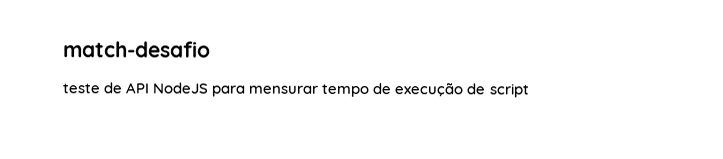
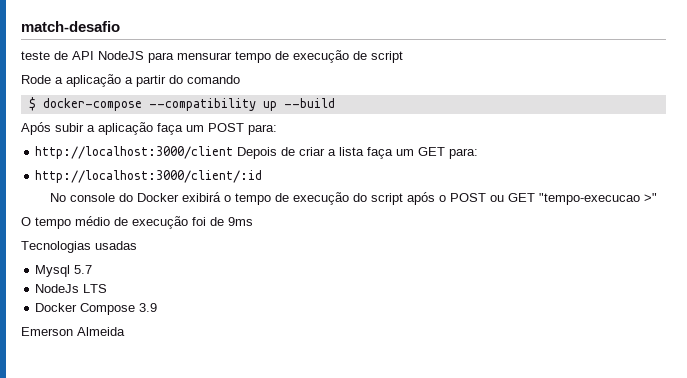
(529, 90) none -> [21,74,240,87] [28,97,335,111] [21,122,277,135] [35,146,479,159] [35,170,263,183] [50,192,658,205] [21,216,253,229] [21,241,137,253] [35,265,93,277] [35,284,108,293] [35,303,158,315] [21,327,125,336] // Rode a aplicação a partir do comando // $ docker-compose --compatibility up --build // Após subir a aplicação faça um POST para: // http://localhost:3000/client Depois de criar a lista faça um GET para: // http://localhost:3000/client/:id // No console do Docker exibirá o tempo de execução do script após o POST ou GET "tempo-execucao >" // O tempo médio de execução foi de 9ms // Tecnologias usadas // Mysql 5.7 // NodeJs LTS // Docker Compose 3.9 // Emerson Almeida

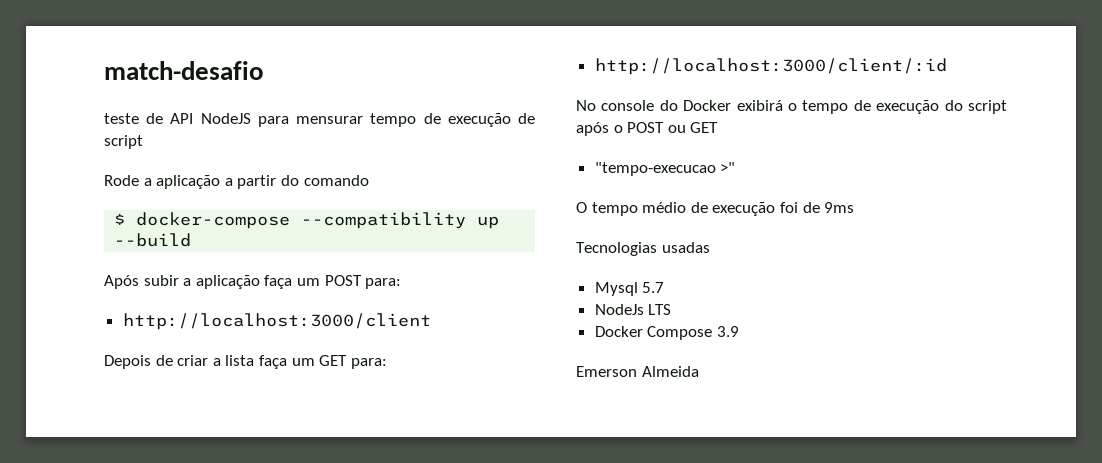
(234, 152) none -> (431, 321) //
(536, 197) none -> (719, 127) //

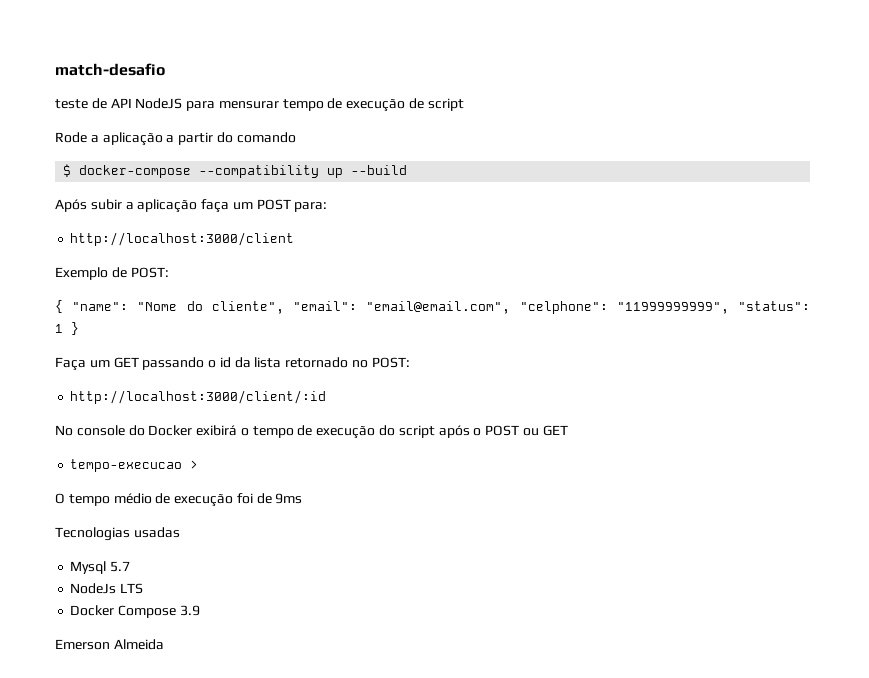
[104,355,387,369] Depois de criar a lista faça um GET para: -> [55,267,169,280] [55,300,810,314] [55,322,79,335] [55,357,410,371] Exemplo de POST: // { "name": "Nome do cliente", "email": "email@email.com", "celphone": "11999999999", "status": 1 } // Faça um GET passando o id da lista retornado no POST:
[594,162,736,176] "tempo-execucao >" -> [70,459,199,472] tempo-execucao >

